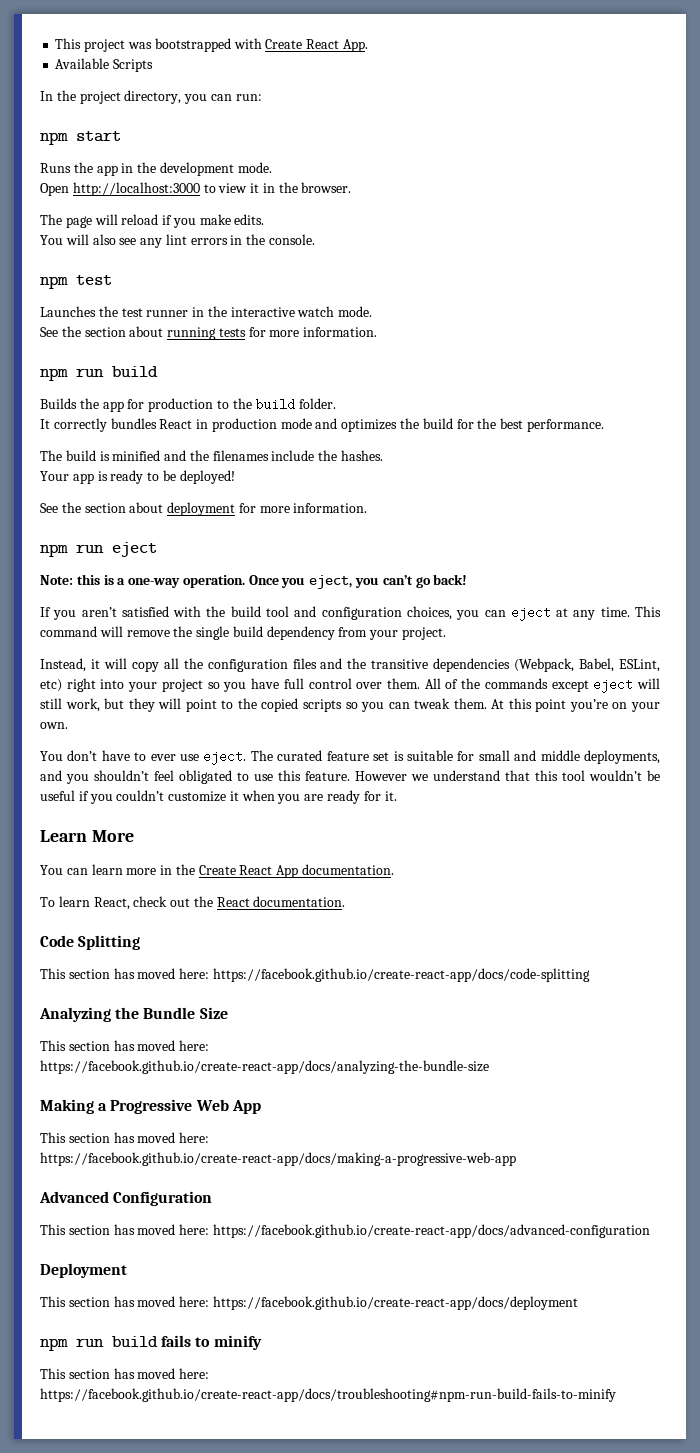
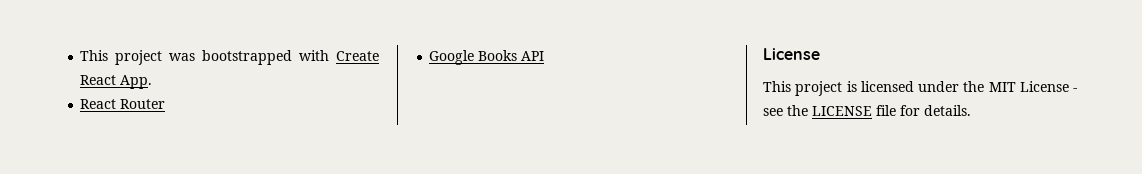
[55,58,154,72] [40,90,262,104] [40,131,121,145] [40,162,272,176] [40,182,352,196] [40,214,265,228] [40,234,316,248] [40,275,112,289] [40,306,373,317] [40,326,378,340] [40,366,158,381] [40,398,337,412] [40,418,604,432] [40,450,384,461] [40,470,235,484] [40,502,368,516] [40,542,157,557] [40,574,468,589] [40,606,661,621] [40,626,447,640] [40,658,660,672] [40,678,660,693] [40,698,660,712] [40,722,68,729] [40,750,661,765] [40,770,660,784] [40,790,397,804] [40,830,134,842] [40,864,395,878] [40,896,346,910] [40,935,141,950] [40,968,590,982] [39,1007,228,1022] [40,1040,210,1051] [40,1060,489,1074] [40,1099,261,1114] [40,1132,210,1143] [40,1152,516,1166] [39,1191,213,1206] [40,1224,650,1238] [40,1263,127,1278] [40,1296,578,1310] [40,1335,262,1351] [40,1368,210,1379] [40,1388,616,1402] Available Scripts // In the project directory, you can run: // npm start // Runs the app in the development mode. // Open http://localhost:3000 to view it in the browser. // The page will reload if you make edits. // You will also see any lint errors in the console. // npm test // Launches the test runner in the interactive watch mode. // See the section about running tests for more information. // npm run build // Builds the app for production to the build folder. // It correctly bundles React in production mode and optimizes the build for the best performance. // The build is minified and the filenames include the hashes. // Your app is ready to be deployed! // See the section about deployment for more information. // npm run eject // Note: this is a one-way operation. Once you eject, you can’t go back! // If you aren’t satisfied with the build tool and configuration choices, you can eject at any time. This command will remove the single build dependency from your project. // Instead, it will copy all the configuration files and the transitive dependencies (Webpack, Babel, ESLint, etc) right into your project so you have full control over them. All of the commands except eject will still work, but they will point to the copied scripts so you can tweak them. At this point you’re on your own. // You don’t have to ever use eject. The curated feature set is suitable for small and middle deployments, and you shouldn’t feel obligated to use this feature. However we understand that this tool wouldn’t be useful if you couldn’t customize it when you are ready for it. // Learn More // You can learn more in the Create React App documentation. // To learn React, check out the React documentation. // Code Splitting // This section has moved here: https://facebook.github.io/create-react-app/docs/code-splitting // Analyzing the Bundle Size // This section has moved here: https://facebook.github.io/create-react-app/docs/analyzing-the-bundle-size // Making a Progressive Web App // This section has moved here: https://facebook.github.io/create-react-app/docs/making-a-progressive-web-app // Advanced Configuration // This section has moved here: https://facebook.github.io/create-react-app/docs/advanced-configuration // Deployment // This section has moved here: https://facebook.github.io/create-react-app/docs/deployment // npm run build fails to minify // This section has moved here: https://facebook.github.io/create-react-app/docs/troubleshooting#npm-run-build-fails-to-minify -> [80,99,166,109] [429,50,545,65] [763,48,820,60] [763,81,1077,96] [763,105,971,116] React Router // Google Books API // License // This project is licensed under the MIT License - see the LICENSE file for details.

